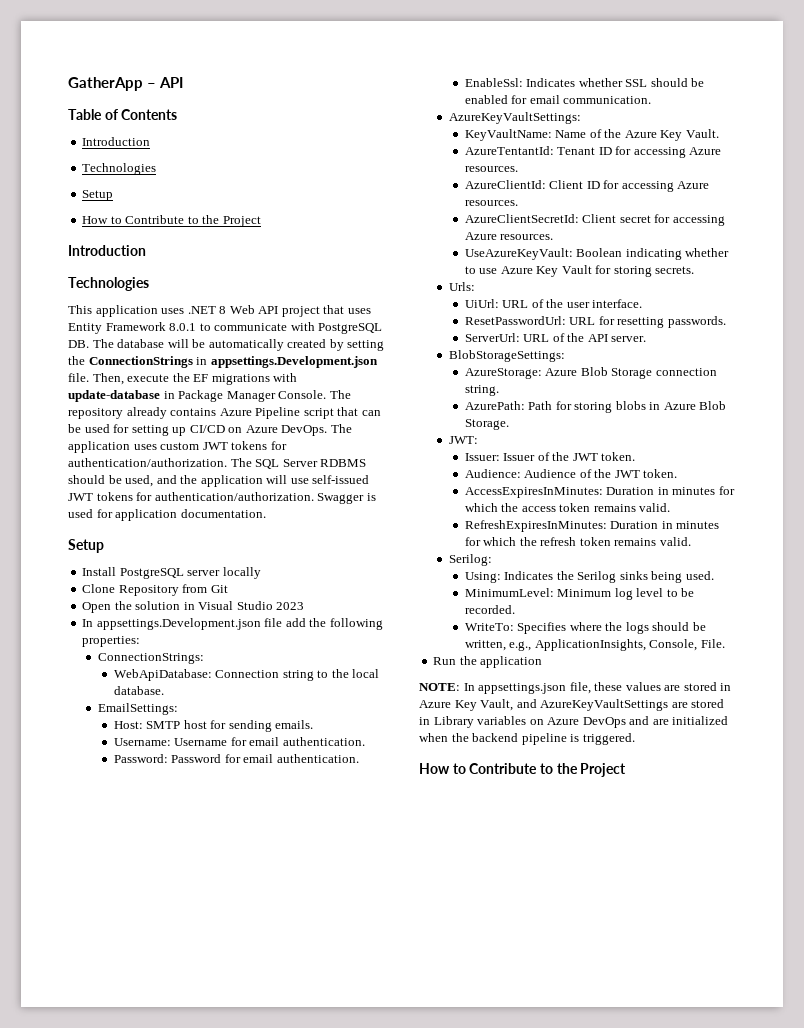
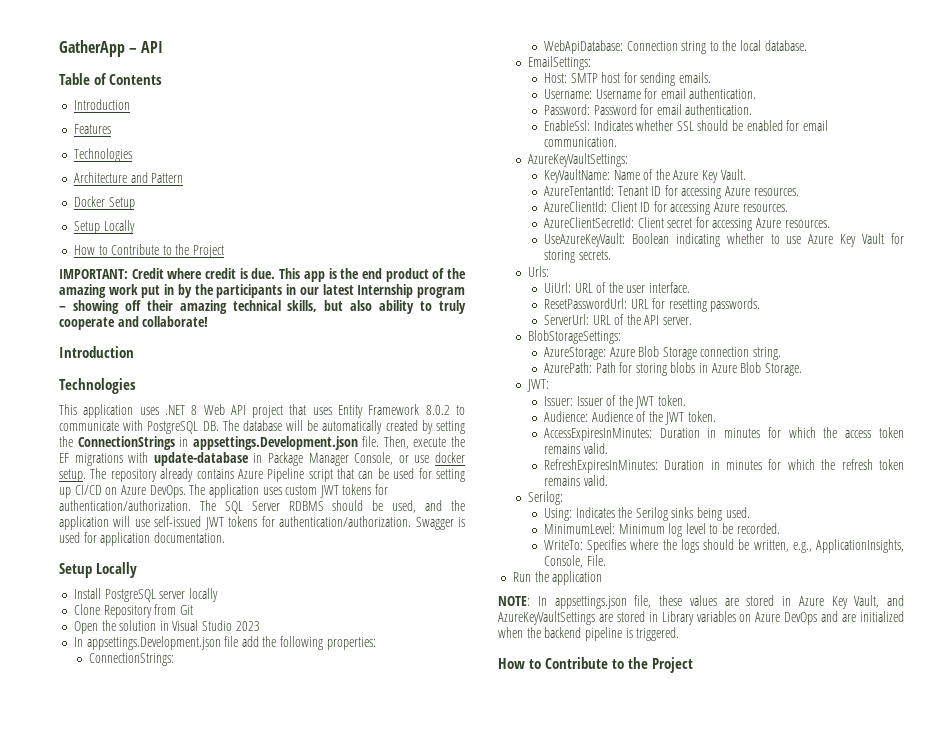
[82,163,157,175] [82,190,114,201] [82,215,261,227] // Technologies // Setup // How to Contribute to the Project -> [73,124,111,134] [73,148,132,162] [73,172,184,183] [73,196,135,210] [73,220,135,234] [73,244,225,258] [59,268,466,282] [59,284,465,298] [59,300,466,314] [59,316,209,330] // Features // Technologies // Architecture and Pattern // Docker Setup // Setup Locally // How to Contribute to the Project // IMPORTANT: Credit where credit is due. This app is the end product of the amazing work put in by the participants in our latest Internship program – showing off their amazing technical skills, but also ability to truly cooperate and collaborate!
[169,323,197,331] 8.0.1 -> [425,405,450,415] 8.0.2
[278,390,327,399] Console. -> [354,452,466,465] [59,469,86,482] Console, or use docker setup.
(104, 546) none -> [96,562,138,578] Locally

